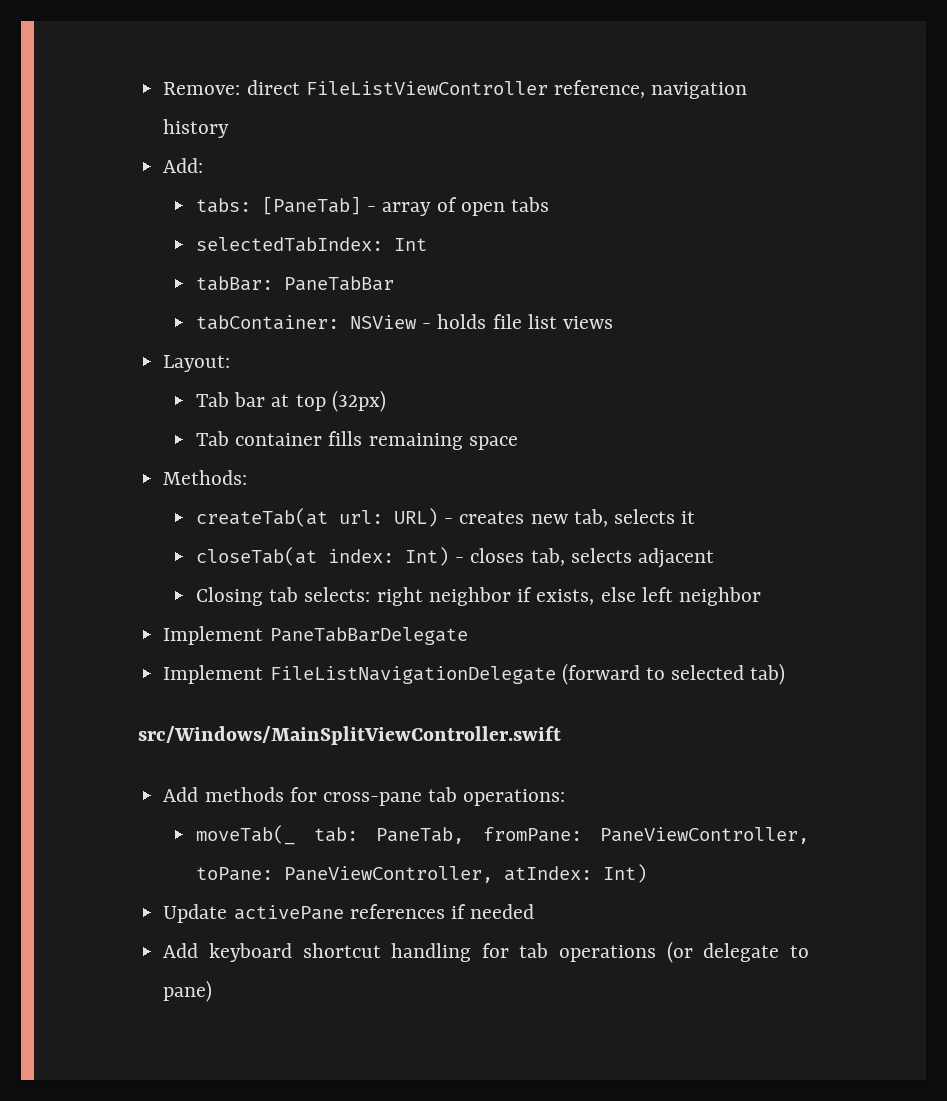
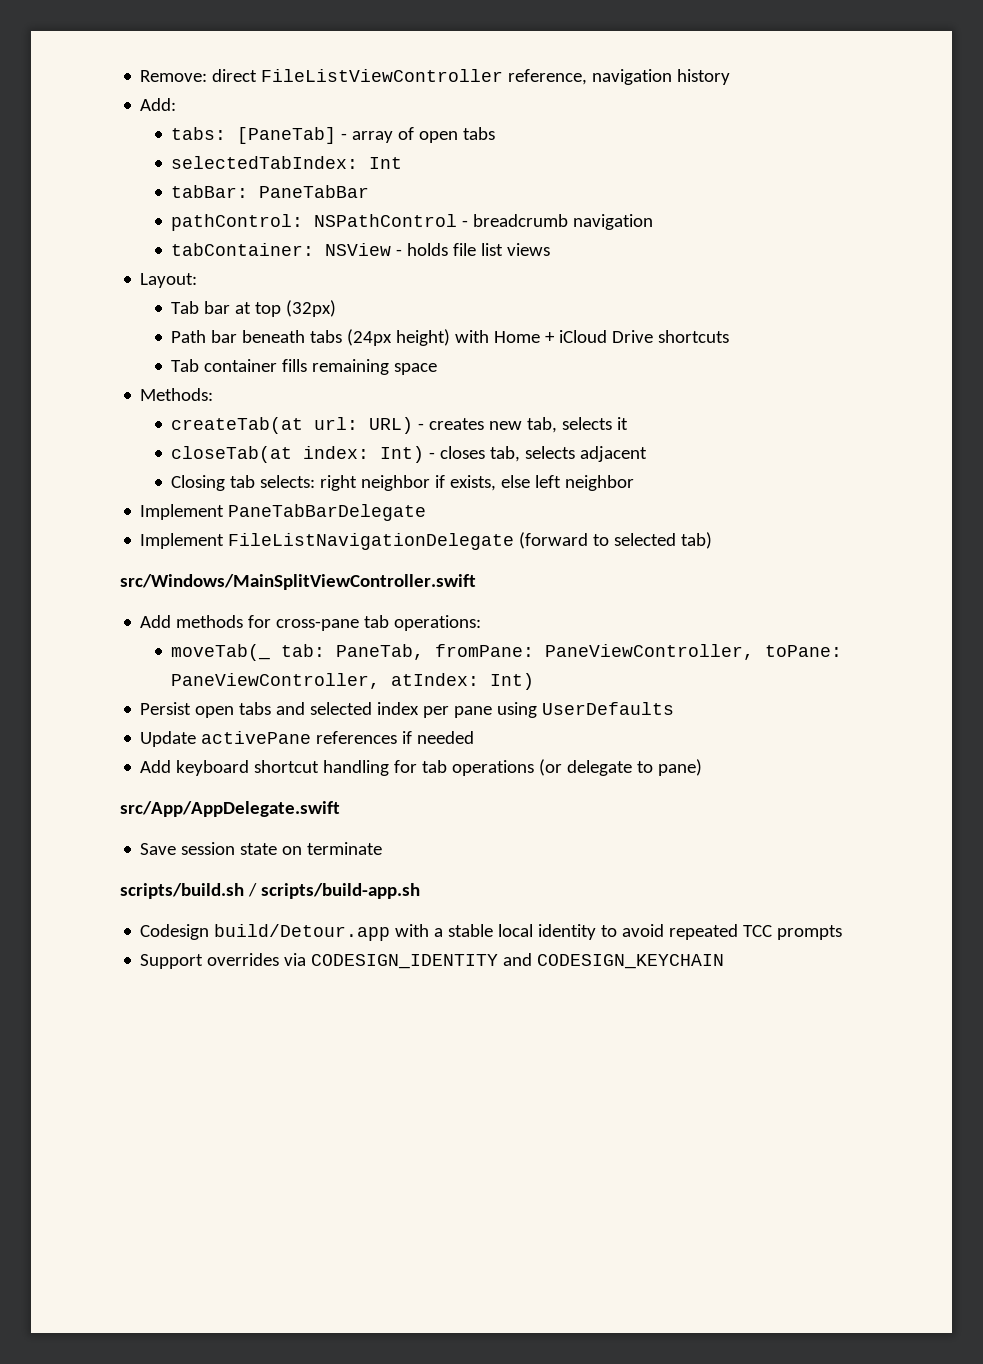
(395, 283) none -> [171,214,654,231] // pathControl: NSPathControl - breadcrumb navigation
(386, 401) none -> [171,329,730,346] // Path bar beneath tabs (24px height) with Home + iCloud Drive shortcuts
(648, 873) none -> [140,702,675,718] // Persist open tabs and selected index per pane using UserDefaults
(213, 991) none -> [120,801,340,817] [140,842,383,855] [120,883,420,899] [140,924,843,941] [140,953,725,969] // src/App/AppDelegate.swift // Save session state on terminate // scripts/build.sh / scripts/build-app.sh // Codesign build/Detour.app with a stable local identity to avoid repeated TCC prompts // Support overrides via CODESIGN_IDENTITY and CODESIGN_KEYCHAIN

